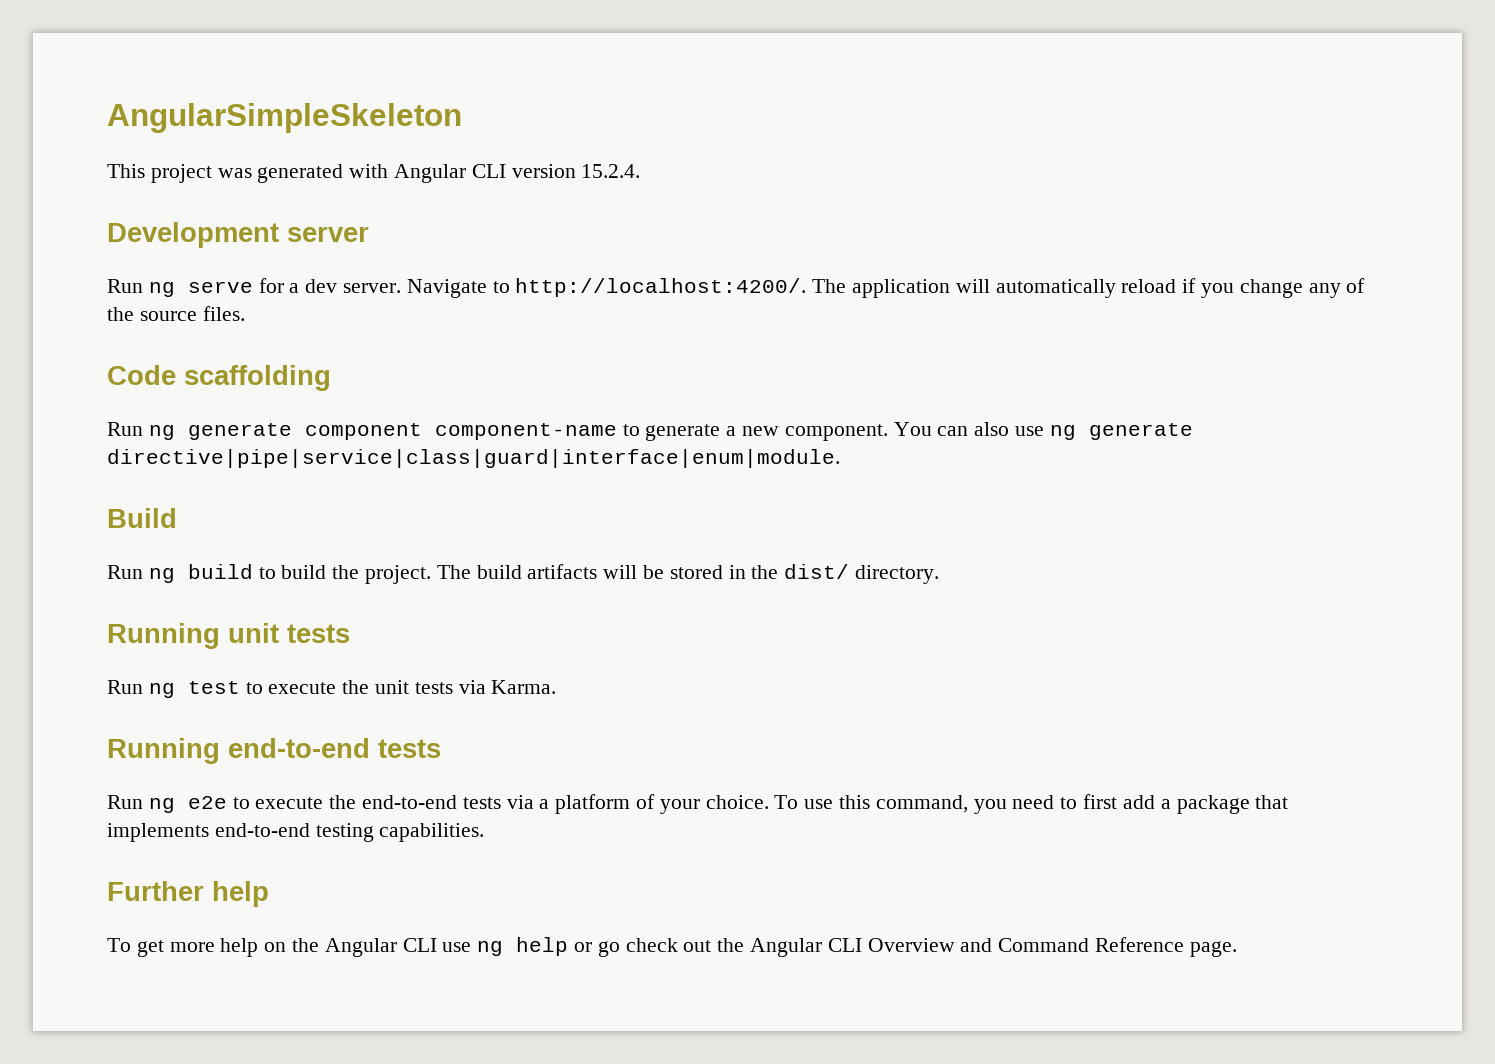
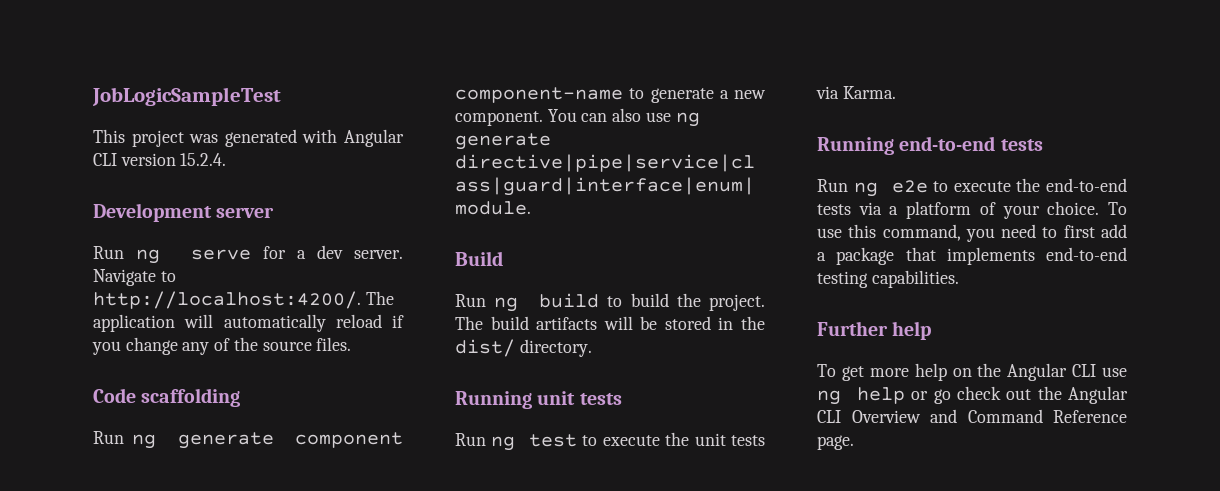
[107,103,462,133] AngularSimpleSkeleton -> [92,87,281,106] JobLogicSampleTest

